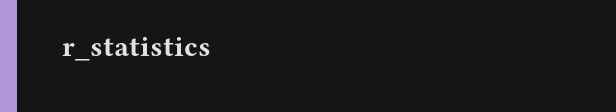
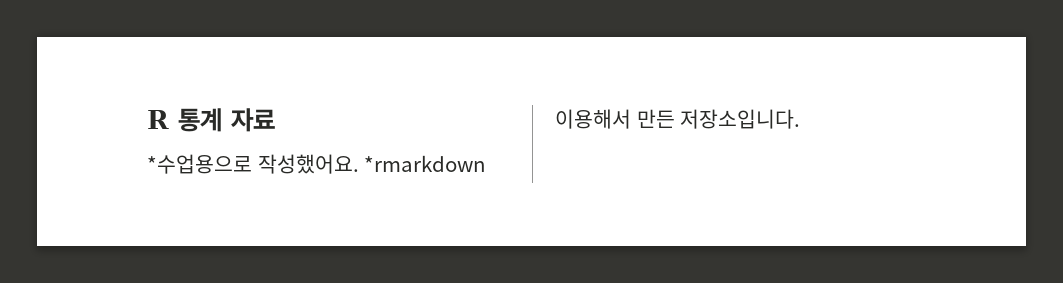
[62,37,211,61] r_statistics -> [147,108,275,132] [147,154,487,174] [555,109,801,129] R 통계 자료 // *수업용으로 작성했어요. *rmarkdown 이용해서 만든 저장소입니다.

